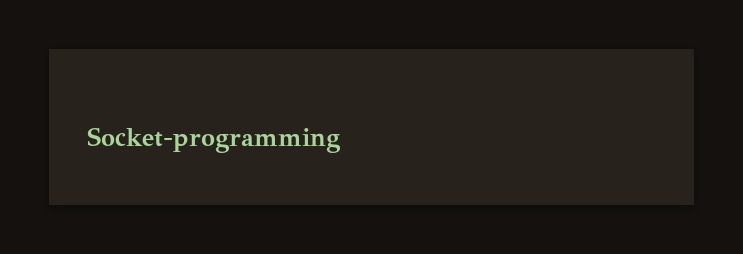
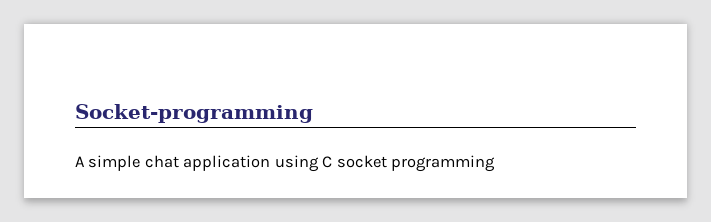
(341, 140) none -> [75,155,496,172] // A simple chat application using C socket programming

